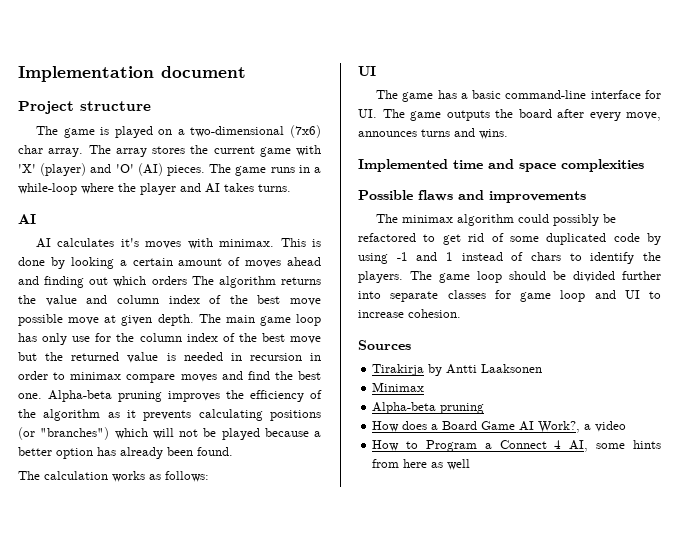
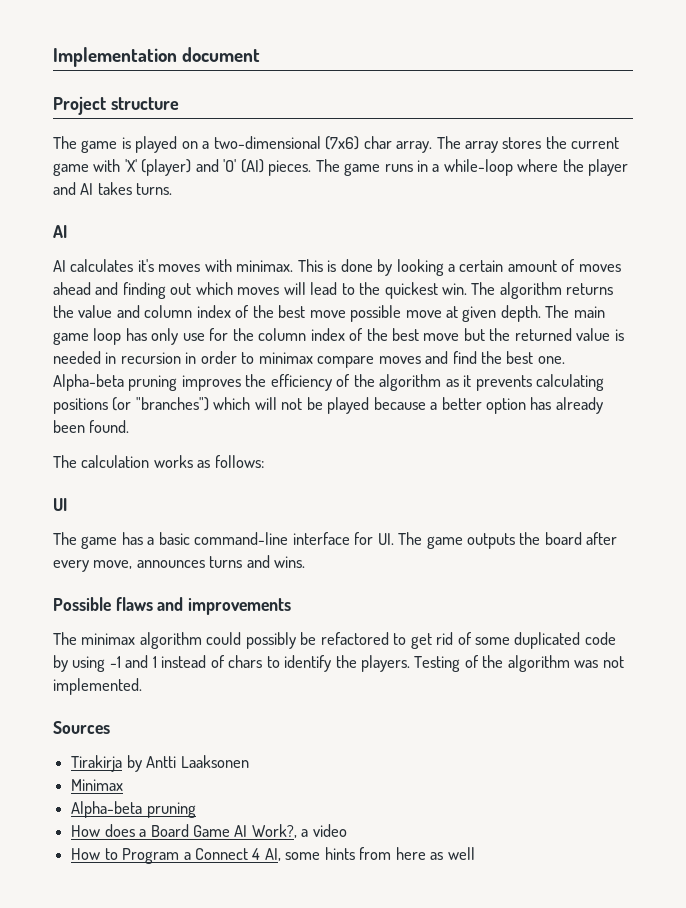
[151,276,187,285] orders -> [237,282,468,299] moves will lead to the quickest win.
[358,159,644,172] // Implemented time and space complexities -> (306, 562) none
[410,271,661,283] [358,290,661,302] [358,309,461,318] The game loop should be divided further into separate classes for game loop and UI to increase cohesion. -> [414,655,624,672] [53,678,142,695] Testing of the algorithm was not implemented.

